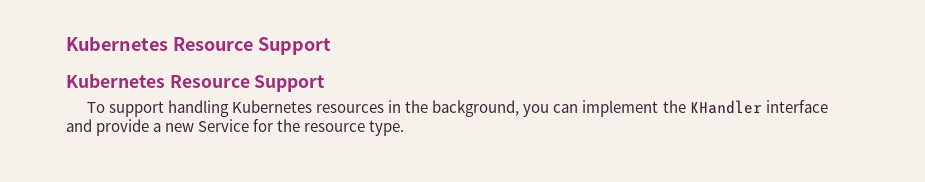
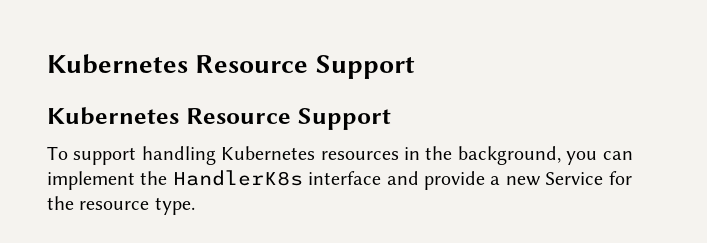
[689,100,762,114] KHandler -> [172,170,303,186] HandlerK8s

